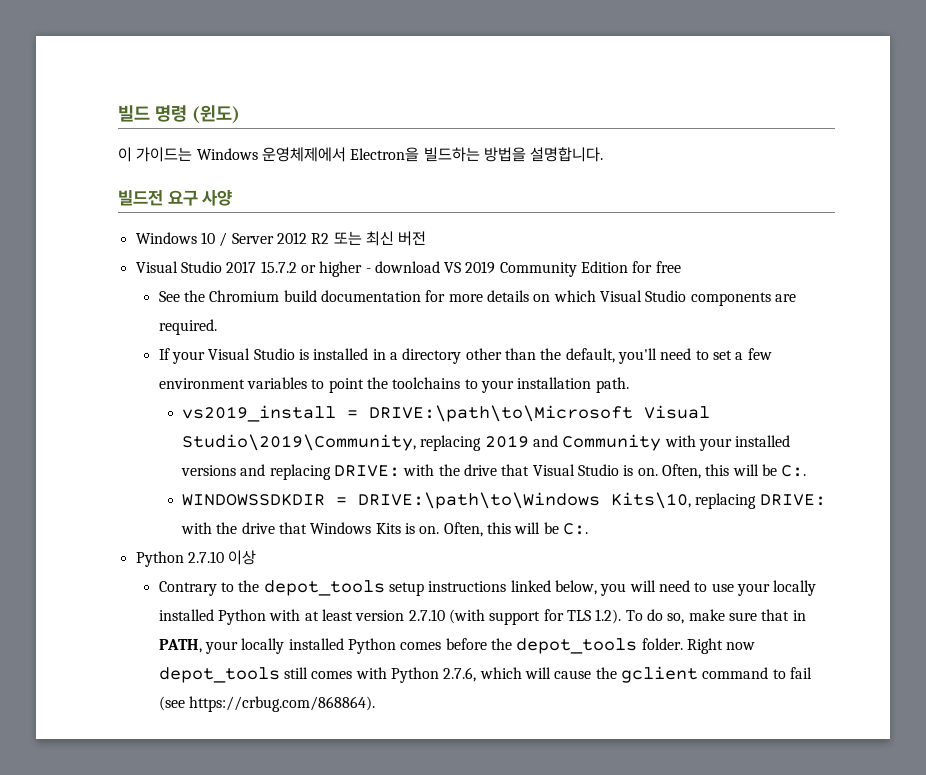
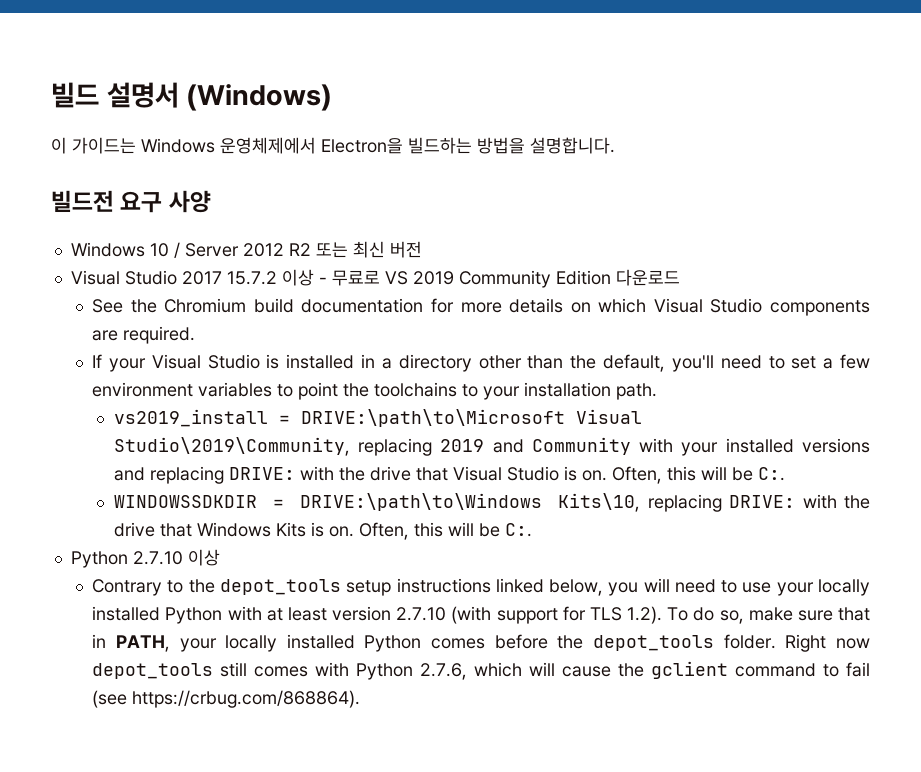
[154,105,240,124] 명령 (윈도) -> [106,82,333,111] 설명서 (Windows)
[300,261,440,277] or higher - download -> [281,269,380,286] 이상 - 무료로
[632,261,681,273] for free -> [615,269,680,286] 다운로드

